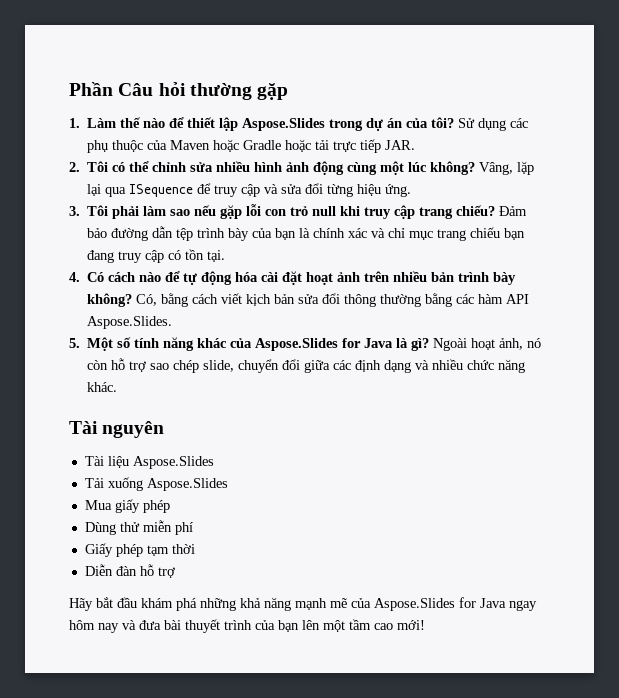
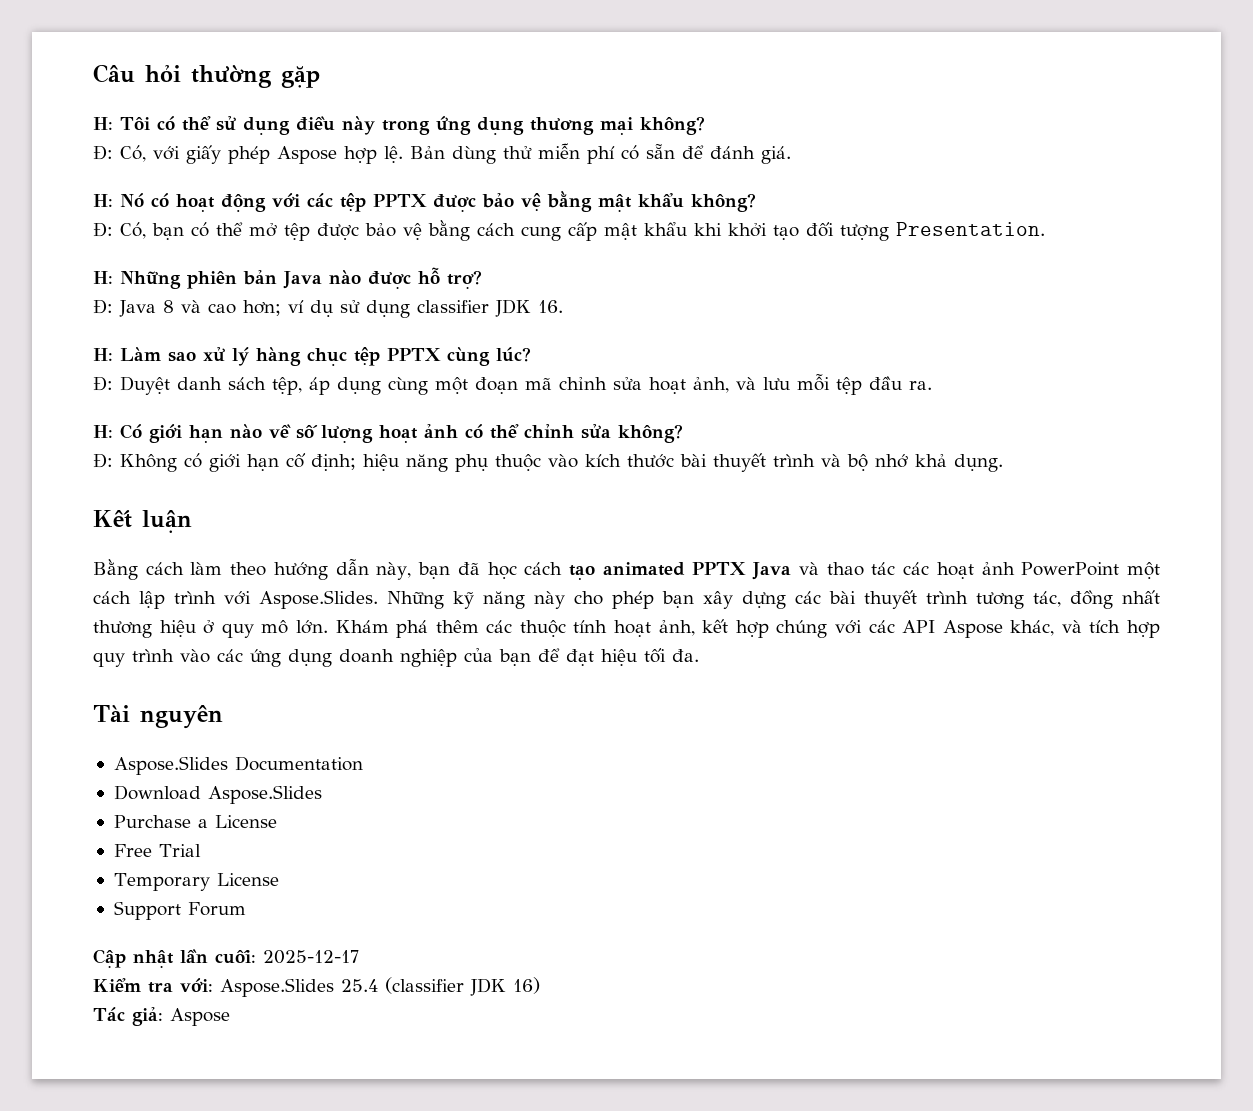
[69,82,113,96] Phần -> (93, 73) none
[69,117,529,131] [87,139,416,153] [69,161,535,175] [87,183,412,197] [69,204,528,219] [87,226,526,241] [87,249,226,263] [69,271,517,285] [87,293,530,307] [87,316,173,329] [69,337,542,351] [87,358,526,373] [87,382,118,392] [69,421,165,438] [84,456,214,469] [84,477,228,491] [84,499,170,513] [84,520,193,535] [84,543,195,557] [84,564,175,578] [69,597,537,611] [69,619,425,633] 1. Làm thế nào để thiết lập Aspose.Slides trong dự án của tôi? Sử dụng các phụ thuộc của Maven hoặc Gradle hoặc tải trực tiếp JAR. // 2. Tôi có thể chỉnh sửa nhiều hình ảnh động cùng một lúc không? Vâng, lặp lại qua ISequence để truy cập và sửa đổi từng hiệu ứng. // 3. Tôi phải làm sao nếu gặp lỗi con trỏ null khi truy cập trang chiếu? Đảm bảo đường dẫn tệp trình bày của bạn là chính xác và chỉ mục trang chiếu bạn đang truy cập có tồn tại. // 4. Có cách nào để tự động hóa cài đặt hoạt ảnh trên nhiều bản trình bày không? Có, bằng cách viết kịch bản sửa đổi thông thường bằng các hàm API Aspose.Slides. // 5. Một số tính năng khác của Aspose.Slides for Java là gì? Ngoài hoạt ảnh, nó còn hỗ trợ sao chép slide, chuyển đổi giữa các định dạng và nhiều chức năng khác. // Tài nguyên // Tài liệu Aspose.Slides // Tải xuống Aspose.Slides // Mua giấy phép // Dùng thử miễn phí // Giấy phép tạm thời // Diễn đàn hỗ trợ // Hãy bắt đầu khám phá những khả năng mạnh mẽ của Aspose.Slides for Java ngay hôm nay và đưa bài thuyết trình của bạn lên một tầm cao mới! -> [93,116,705,135] [93,143,791,164] [93,191,756,212] [93,220,1045,241] [93,267,482,289] [93,299,563,318] [93,347,531,366] [93,374,932,395] [93,424,683,443] [93,453,1003,472] [93,510,192,533] [93,559,1160,580] [93,590,1160,609] [93,619,1161,638] [93,648,699,667] [93,705,223,729] [113,756,363,775] [113,785,322,804] [113,815,277,828] [113,844,201,857] [113,873,279,891] [113,901,246,920] [93,949,359,968] [93,977,540,997] [93,1007,230,1026] H: Tôi có thể sử dụng điều này trong ứng dụng thương mại không? // Đ: Có, với giấy phép Aspose hợp lệ. Bản dùng thử miễn phí có sẵn để đánh giá. // H: Nó có hoạt động với các tệp PPTX được bảo vệ bằng mật khẩu không? // Đ: Có, bạn có thể mở tệp được bảo vệ bằng cách cung cấp mật khẩu khi khởi tạo đối tượng Presentation. // H: Những phiên bản Java nào được hỗ trợ? // Đ: Java 8 và cao hơn; ví dụ sử dụng classifier JDK 16. // H: Làm sao xử lý hàng chục tệp PPTX cùng lúc? // Đ: Duyệt danh sách tệp, áp dụng cùng một đoạn mã chỉnh sửa hoạt ảnh, và lưu mỗi tệp đầu ra. // H: Có giới hạn nào về số lượng hoạt ảnh có thể chỉnh sửa không? // Đ: Không có giới hạn cố định; hiệu năng phụ thuộc vào kích thước bài thuyết trình và bộ nhớ khả dụng. // Kết luận // Bằng cách làm theo hướng dẫn này, bạn đã học cách tạo animated PPTX Java và thao tác các hoạt ảnh PowerPoint một cách lập trình với Aspose.Slides. Những kỹ năng này cho phép bạn xây dựng các bài thuyết trình tương tác, đồng nhất thương hiệu ở quy mô lớn. Khám phá thêm các thuộc tính hoạt ảnh, kết hợp chúng với các API Aspose khác, và tích hợp quy trình vào các ứng dụng doanh nghiệp của bạn để đạt hiệu tối đa. // Tài nguyên // Aspose.Slides Documentation // Download Aspose.Slides // Purchase a License // Free Trial // Temporary License // Support Forum // Cập nhật lần cuối: 2025-12-17 // Kiểm tra với: Aspose.Slides 25.4 (classifier JDK 16) // Tác giả: Aspose

